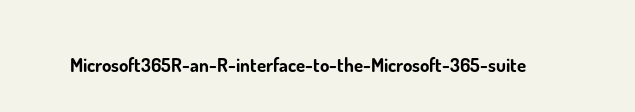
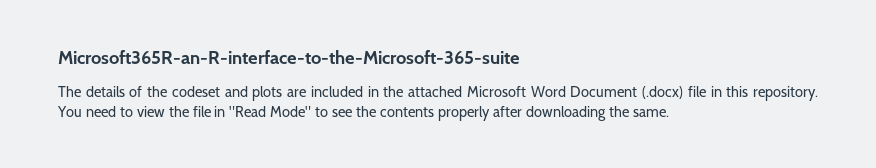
(526, 64) none -> [58,86,818,101] [57,106,669,121] // The details of the codeset and plots are included in the attached Microsoft Word Document (.docx) file in this repository. You need to view the file in "Read Mode" to see the contents properly after downloading the same.

